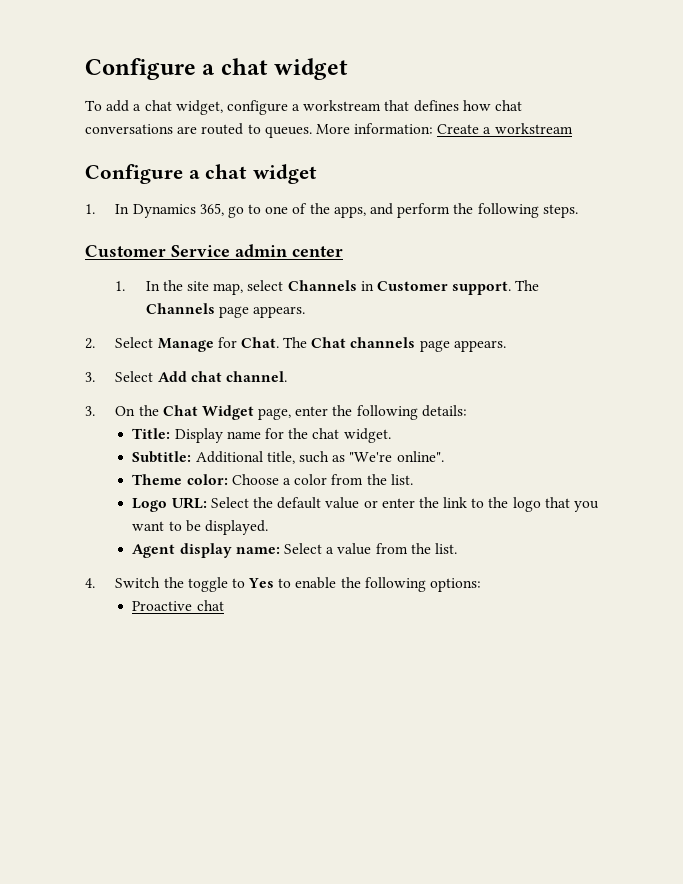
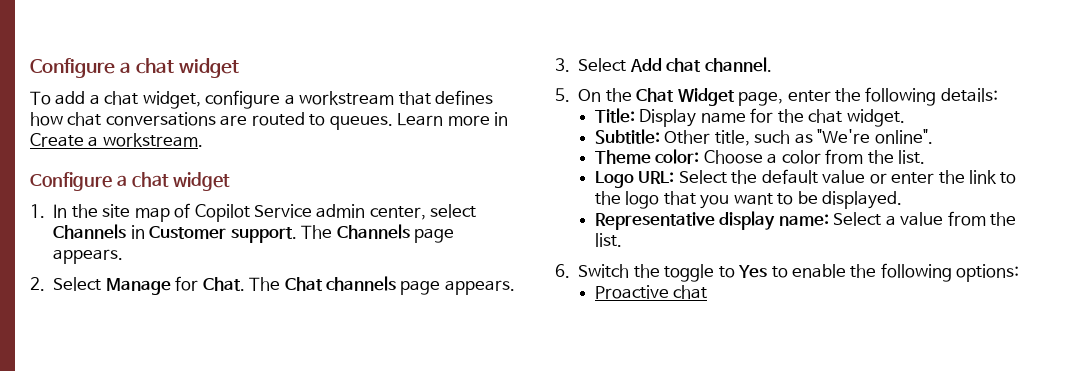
[315,123,434,134] More information: -> [397,112,509,126] Learn more in
[494,123,573,134] workstream -> [102,133,203,147] workstream.
[132,203,578,218] [85,244,343,257] [115,280,244,295] Dynamics 365, go to one of the apps, and perform the following steps. // Customer Service admin center // 1. In the site map, -> [71,203,426,222] the site map of Copilot Service admin center,
[85,406,95,416] 3. -> [555,88,570,102] 5.
[195,451,263,463] Additional -> [664,130,711,144] Other
[132,544,176,558] Agent -> [594,212,715,230] Representative
[85,578,95,588] 4. -> [555,264,570,278] 6.

